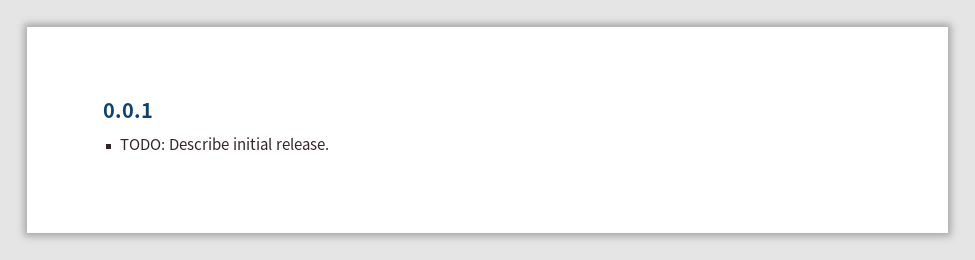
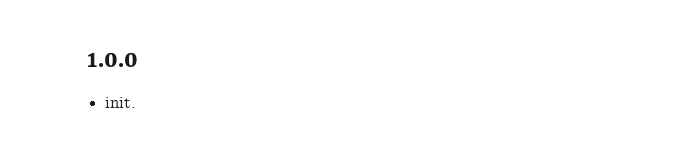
[103,103,153,118] [119,137,329,150] 0.0.1 // TODO: Describe initial release. -> [87,52,138,67] [105,97,137,108] 1.0.0 // init.

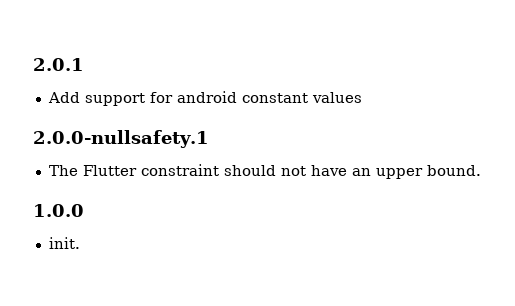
(87, 59) none -> [33,58,84,71] [47,91,362,106] [33,130,209,148] [48,164,481,179] 2.0.1 // Add support for android constant values // 2.0.0-nullsafety.1 // The Flutter constraint should not have an upper bound. //

